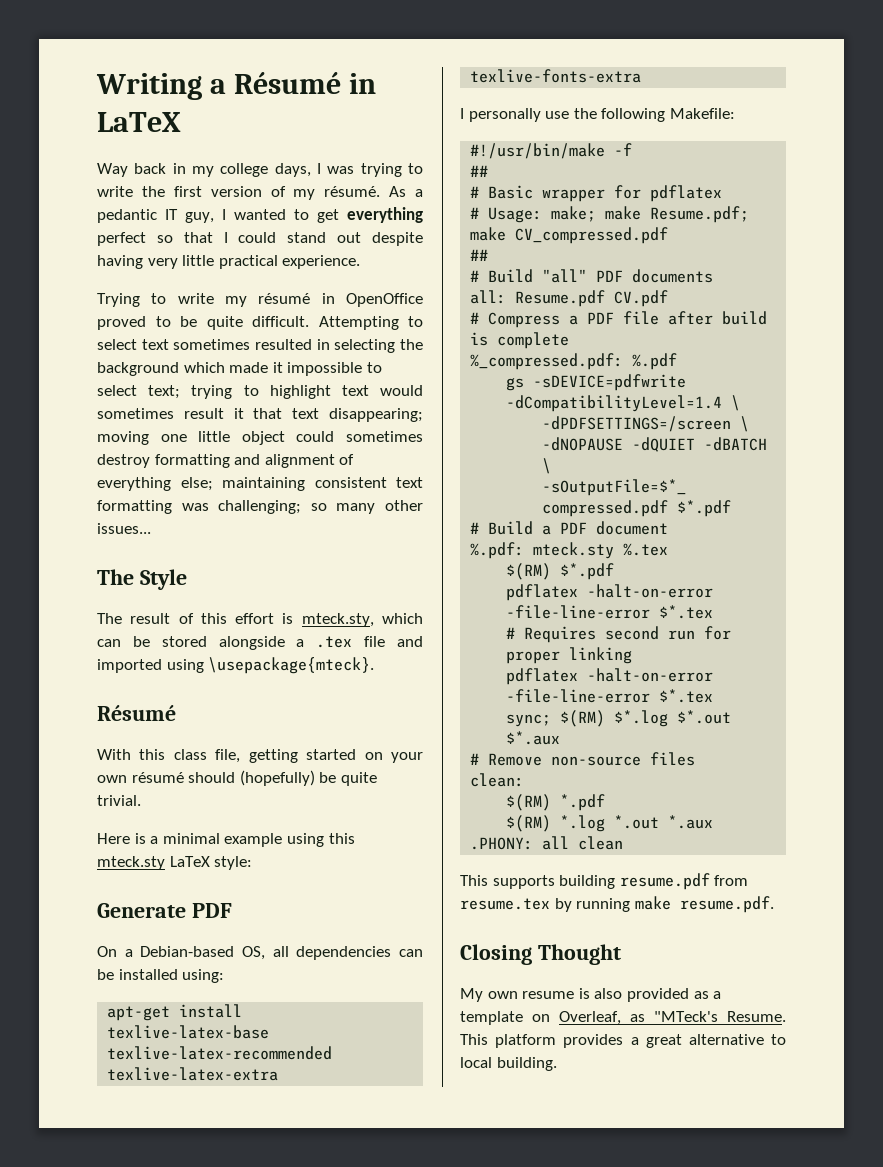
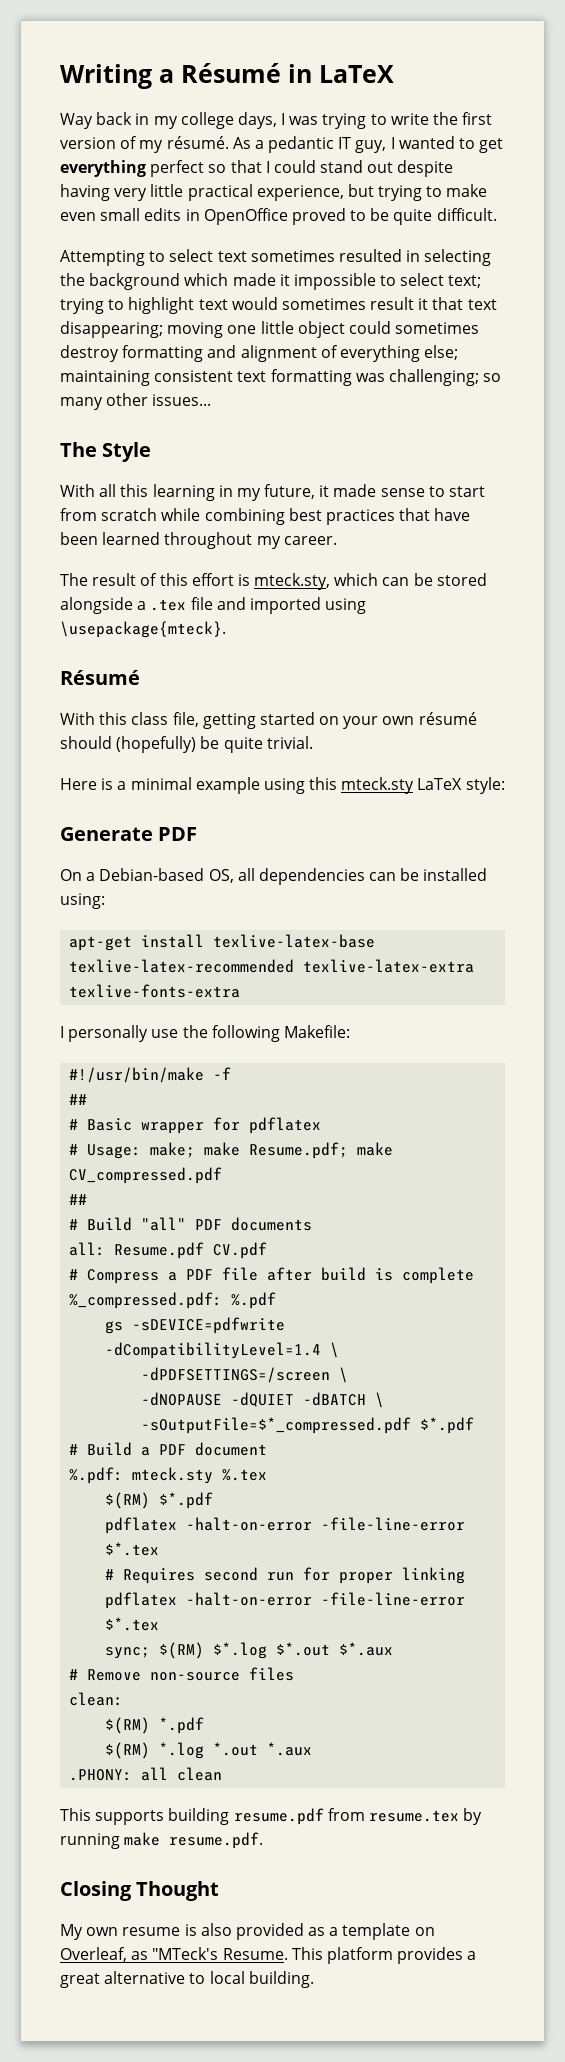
[282,255,361,269] [97,293,311,307] experience. // Trying to write my résumé -> [256,184,488,201] [60,208,182,221] experience, but trying to make even small edits
(309, 321) none -> (497, 214) //
(187, 579) none -> [60,484,486,501] [60,508,471,525] [60,532,337,549] // With all this learning in my future, it made sense to start from scratch while combining best practices that have been learned throughout my career.

